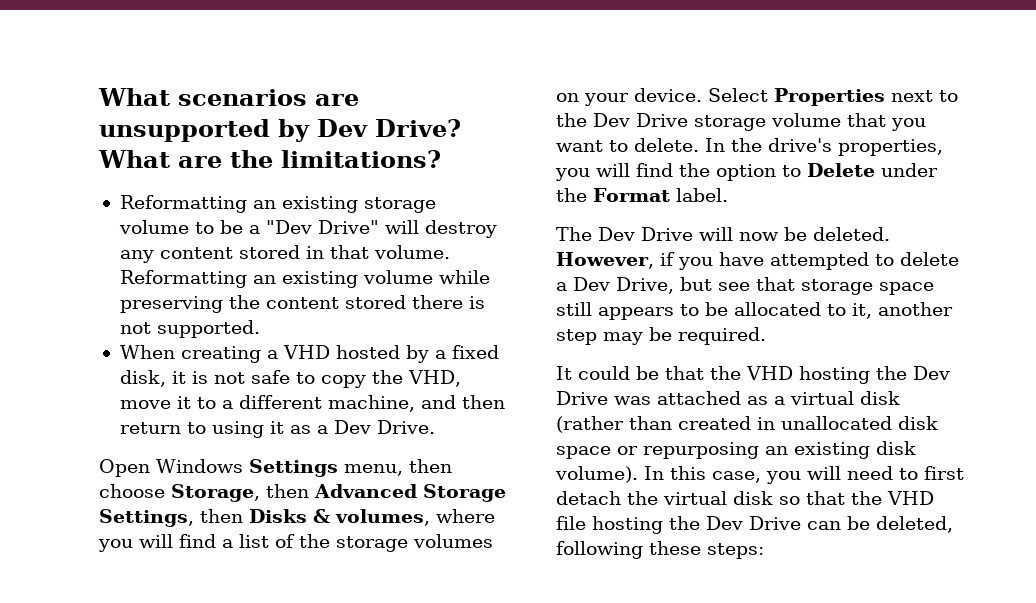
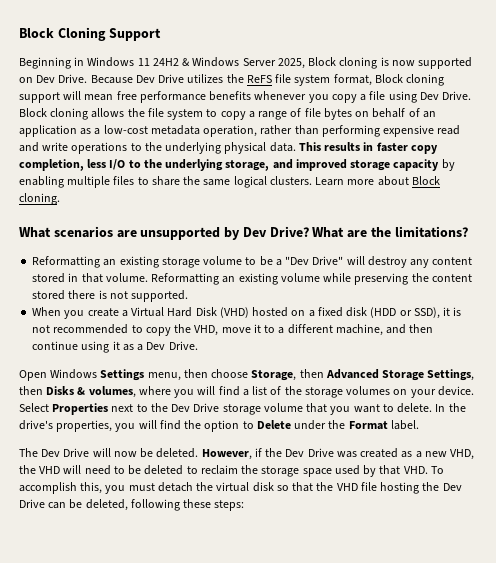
(98, 97) none -> [19,27,161,41] [19,57,473,69] [19,74,445,86] [19,91,472,103] [19,108,436,120] [19,125,461,137] [19,142,438,154] [19,159,455,171] [19,176,440,188] [19,193,60,205] Block Cloning Support // Beginning in Windows 11 24H2 & Windows Server 2025, Block cloning is now supported on Dev Drive. Because Dev Drive utilizes the ReFS file system format, Block cloning support will mean free performance benefits whenever you copy a file using Dev Drive. Block cloning allows the file system to copy a range of file bytes on behalf of an application as a low-cost metadata operation, rather than performing expensive read and write operations to the underlying physical data. This results in faster copy completion, less I/O to the underlying storage, and improved storage capacity by enabling multiple files to share the same logical clusters. Learn more about Block cloning. //
[180,345,499,363] [119,370,166,387] creating a VHD hosted by a fixed disk, -> [64,307,440,319] you create a Virtual Hard Disk (VHD) hosted on a fixed disk (HDD or SSD),
[250,370,290,384] safe -> [53,324,129,334] recommended
[119,422,206,434] return to -> [32,341,79,350] continue
[678,252,959,270] [556,277,934,295] [556,302,953,320] [556,327,766,345] [556,366,870,384] you have attempted to delete a Dev Drive, but see that storage space still appears to be allocated to it, another step may be required. // It could be that the VHD hosting -> (262, 452) none
[657,391,900,405] [556,416,938,433] [556,441,916,459] [555,466,964,484] attached as a virtual disk (rather than created in unallocated disk space or repurposing an existing disk volume). In this case, you will need to first -> [360,448,475,460] [19,465,444,477] [19,482,155,494] created as a new VHD, the VHD will need to be deleted to reclaim the storage space used by that VHD. To accomplish this, you must

